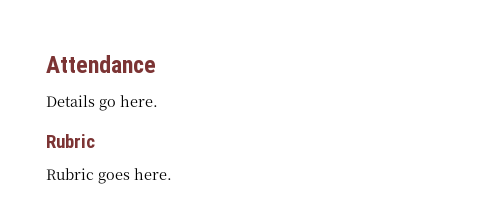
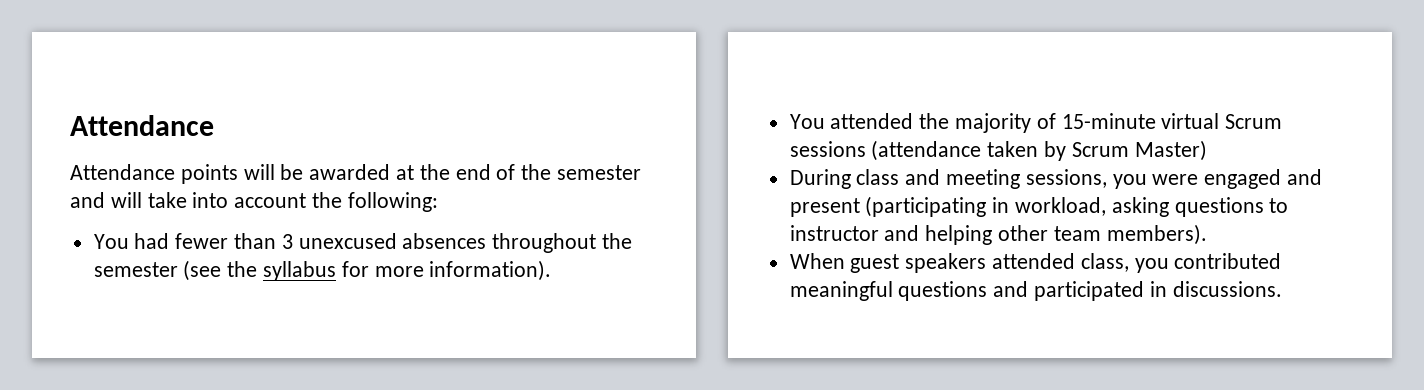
[46,95,158,111] [46,134,95,148] [46,168,172,184] Details go here. // Rubric // Rubric goes here. -> [70,164,642,184] [70,192,438,212] [93,233,633,253] [93,260,552,281] [789,113,1283,133] [789,140,1207,161] [789,169,1323,189] [789,196,1289,217] [789,224,1207,245] [789,253,1282,273] [789,281,1282,301] Attendance points will be awarded at the end of the semester and will take into account the following: // You had fewer than 3 unexcused absences throughout the semester (see the syllabus for more information). // You attended the majority of 15-minute virtual Scrum sessions (attendance taken by Scrum Master) // During class and meeting sessions, you were engaged and present (participating in workload, asking questions to instructor and helping other team members). // When guest speakers attended class, you contributed meaningful questions and participated in discussions.

